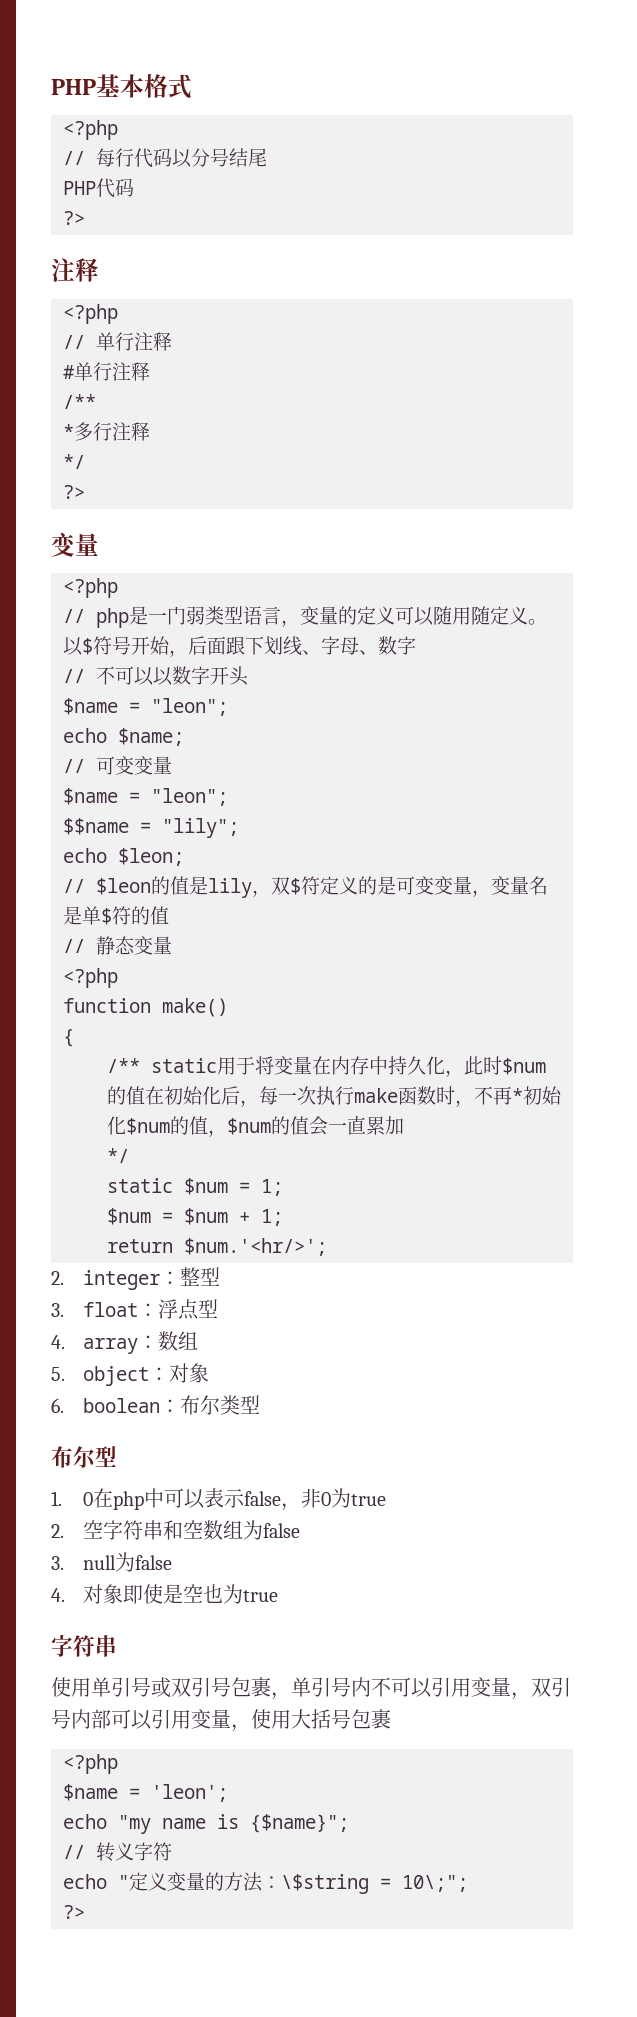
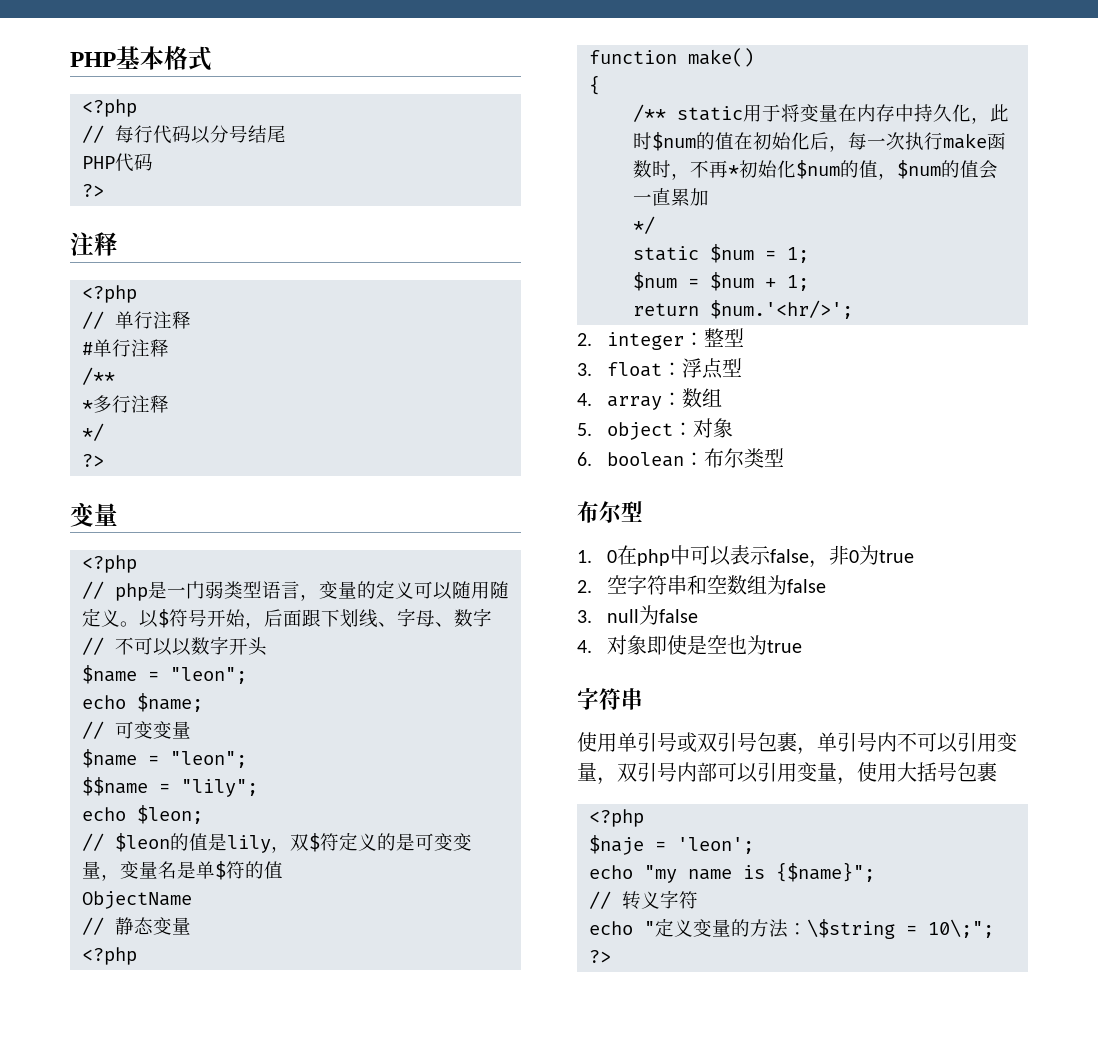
(169, 915) none -> [82,891,192,909] // ObjectName
[63,1784,118,1801] $name -> [589,835,644,855] $naje

